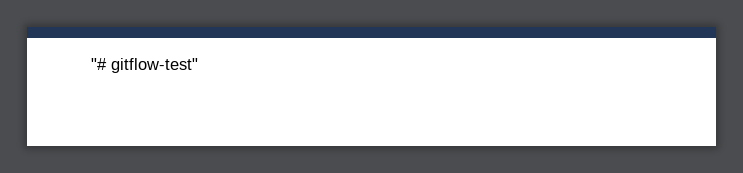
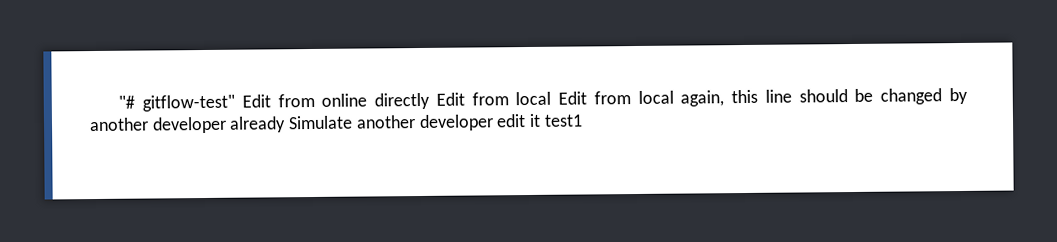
(198, 65) none -> [241,87,968,110] [89,113,583,134] Edit from online directly Edit from local Edit from local again, this line should be changed by another developer already Simulate another developer edit it test1

